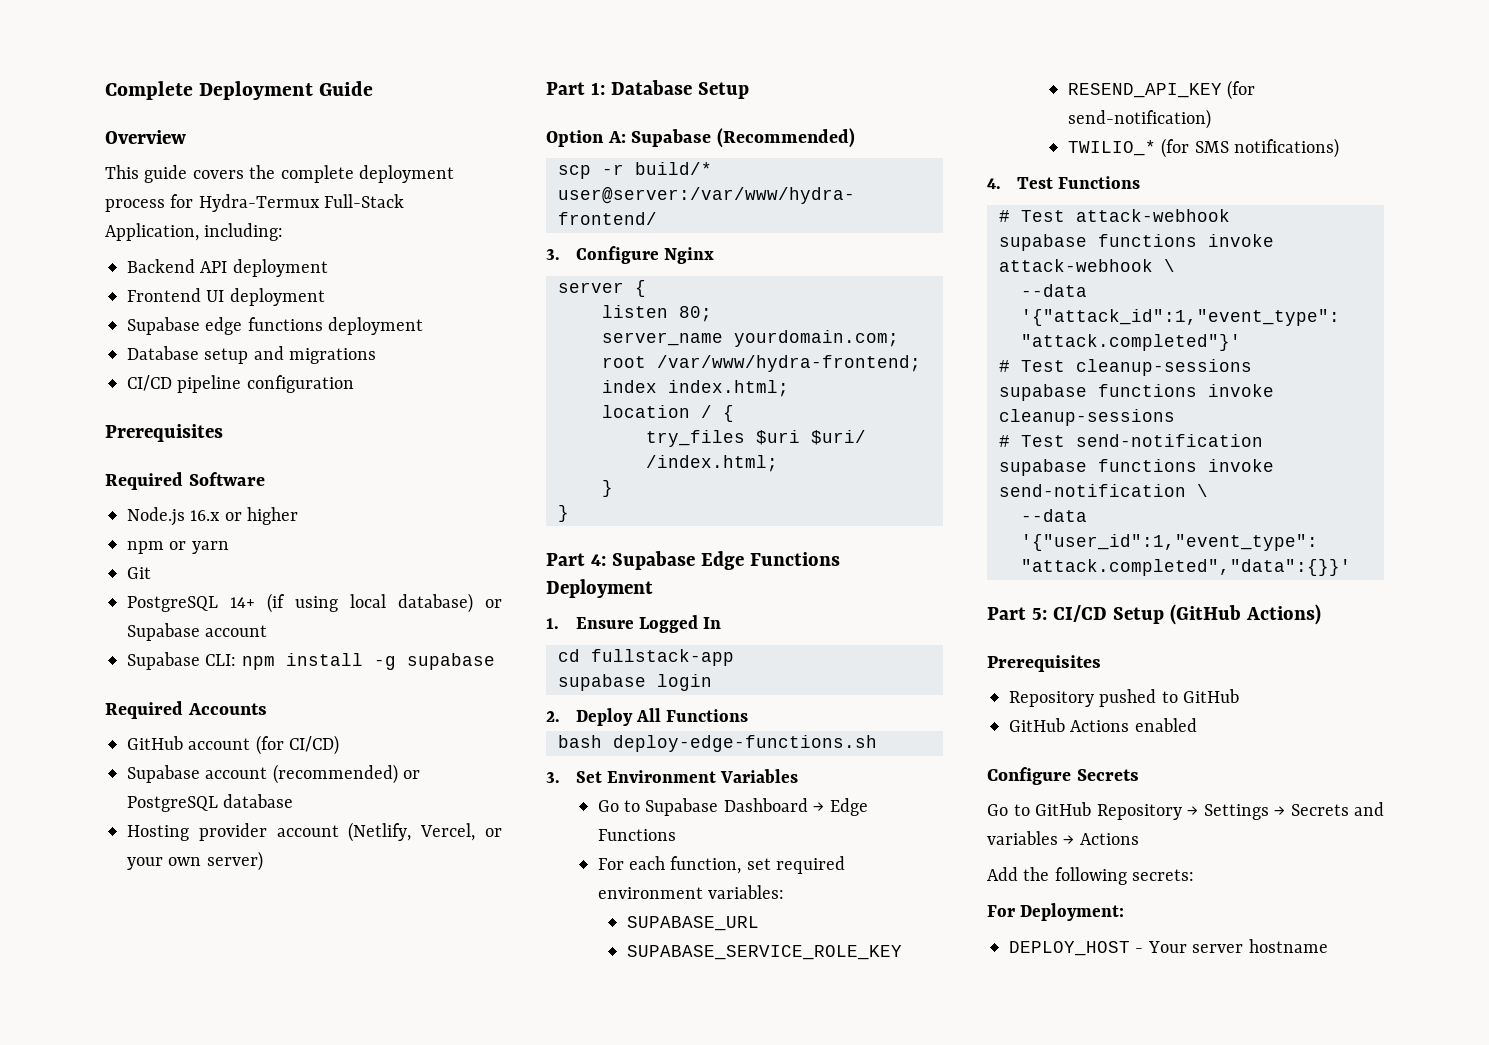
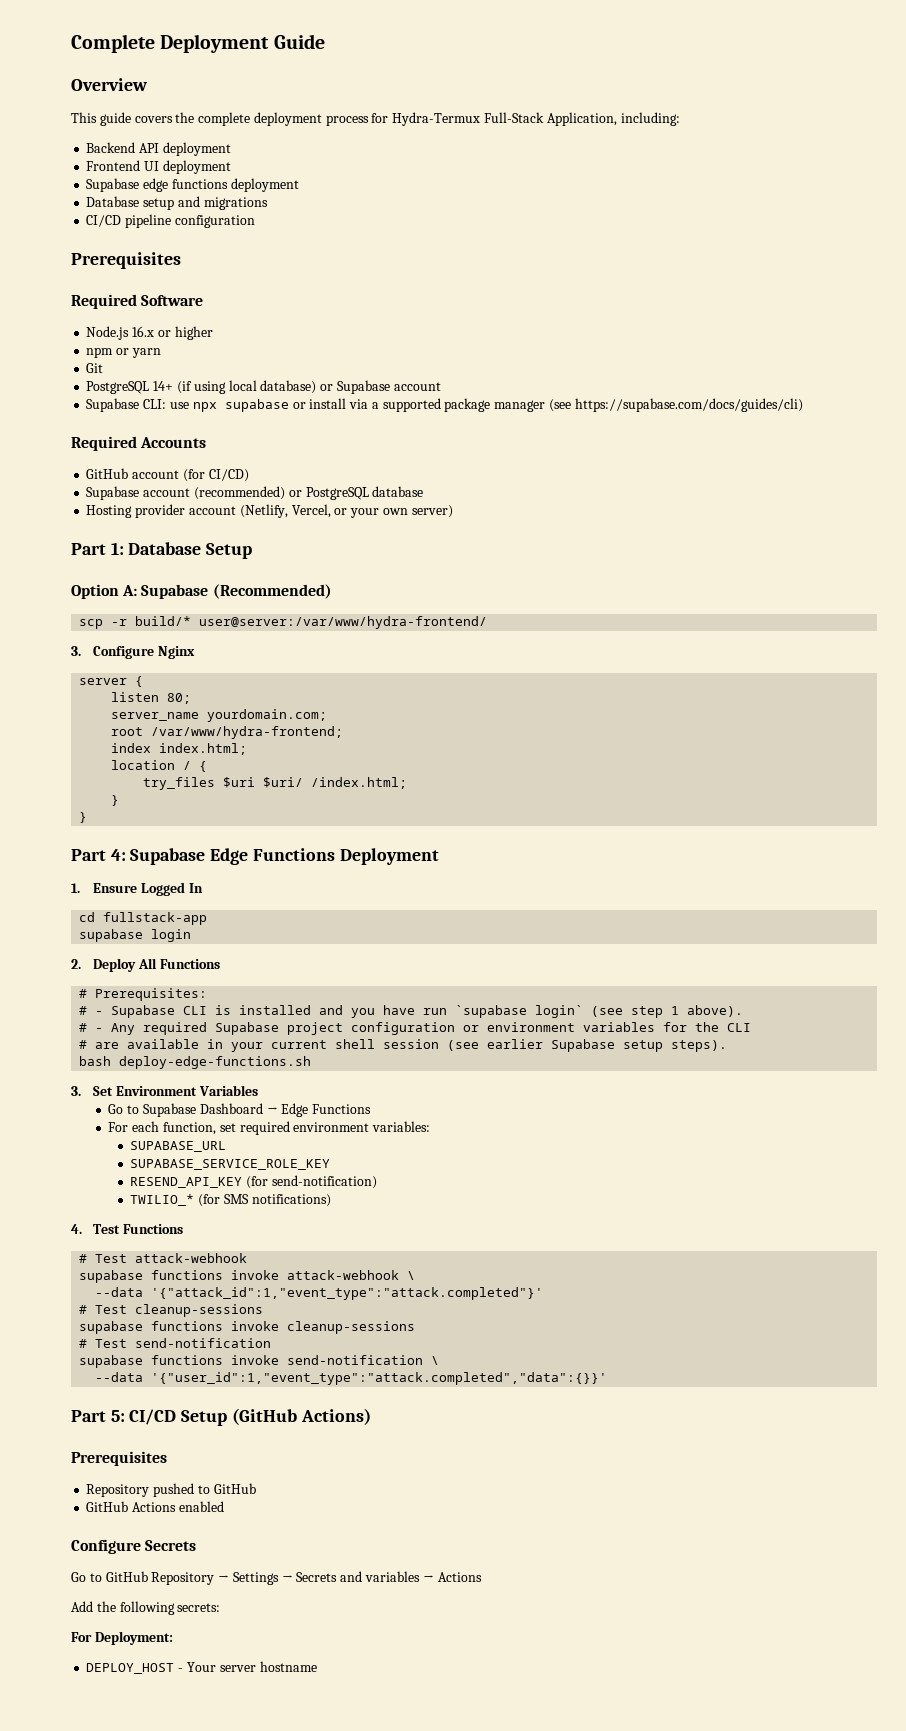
[241,653,495,670] npm install -g supabase -> [169,398,803,412] use npx supabase or install via a supported package manager (see https://supabase.com/docs/guides/cli)
(749, 715) none -> [79,988,208,1001] [79,1005,744,1018] [79,1022,752,1035] [79,1039,728,1052] // # Prerequisites: // # - Supabase CLI is installed and you have run `supabase login` (see step 1 above). // # - Any required Supabase project configuration or environment variables for the CLI // # are available in your current shell session (see earlier Supabase setup steps).

